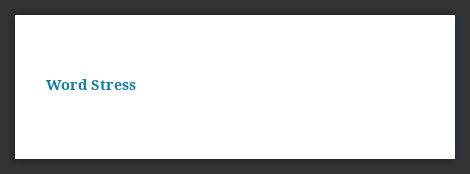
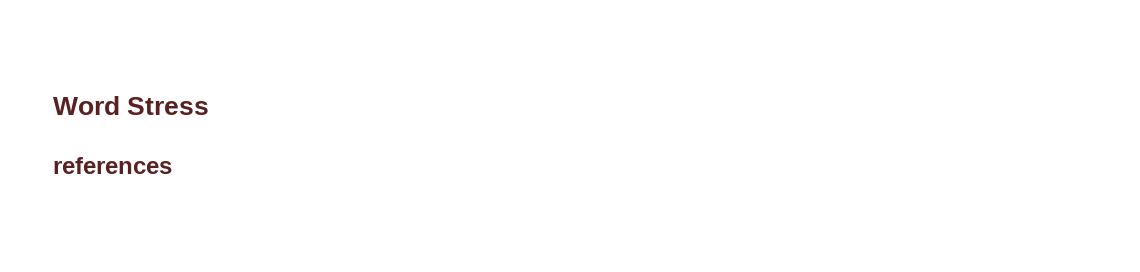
(136, 85) none -> [53,157,172,174] // references

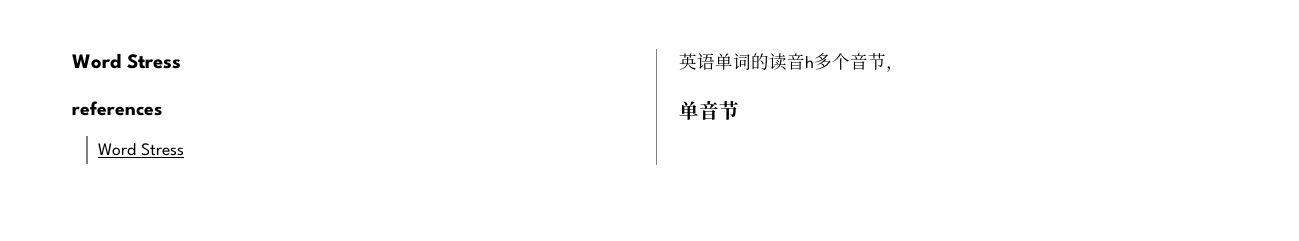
(172, 165) none -> [97,142,184,156] [679,53,904,72] [679,100,739,120] // Word Stress // 英语单词的读音h多个音节， // 单音节

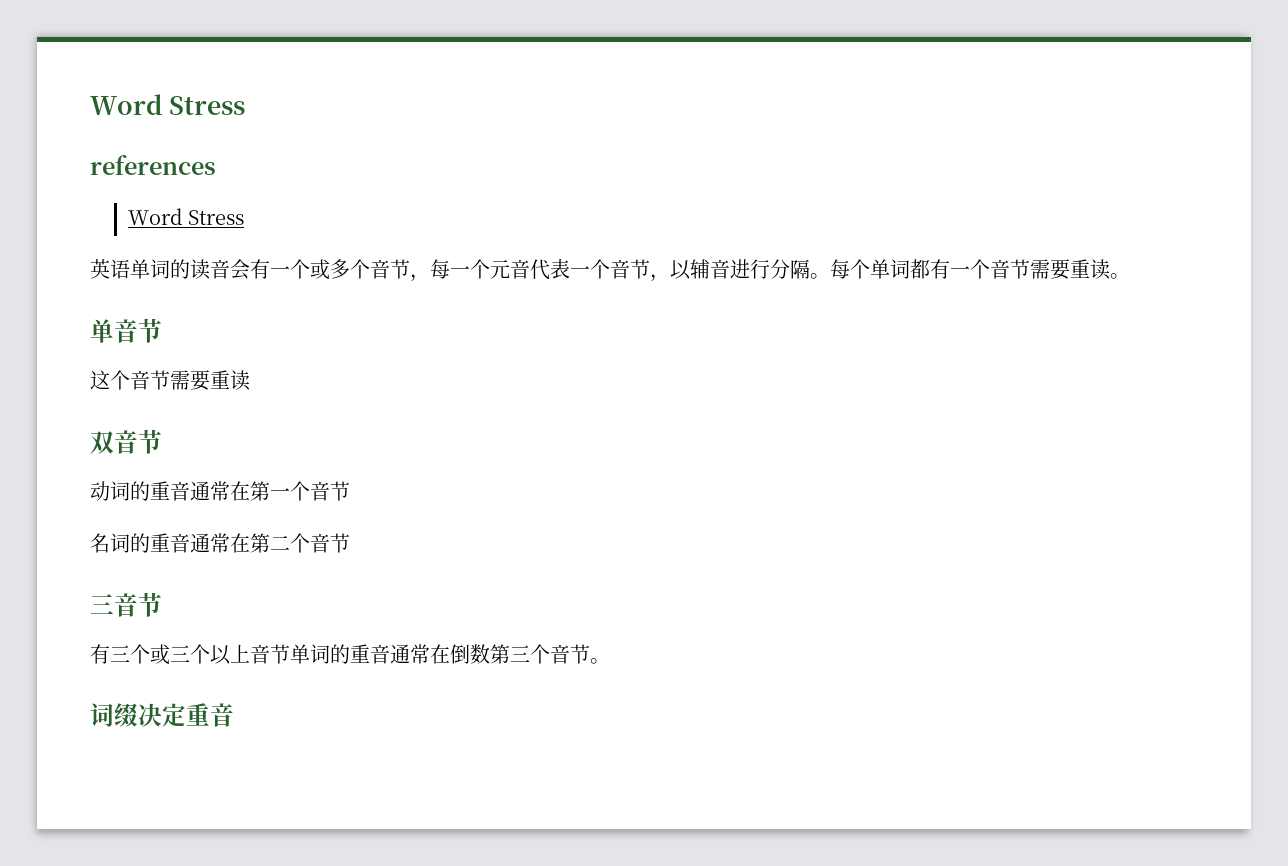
[805,55,814,68] h -> [230,259,330,280] 会有一个或
[679,100,739,120] // 单音节 -> [430,259,1130,282] [90,318,162,343] [90,370,250,391] [90,429,162,454] [90,481,350,501] [90,533,350,553] [90,592,162,617] [90,644,610,665] [90,703,234,727] 每一个元音代表一个音节，以辅音进行分隔。每个单词都有一个音节需要重读。 // 单音节 // 这个音节需要重读 // 双音节 // 动词的重音通常在第一个音节 // 名词的重音通常在第二个音节 // 三音节 // 有三个或三个以上音节单词的重音通常在倒数第三个音节。 // 词缀决定重音

